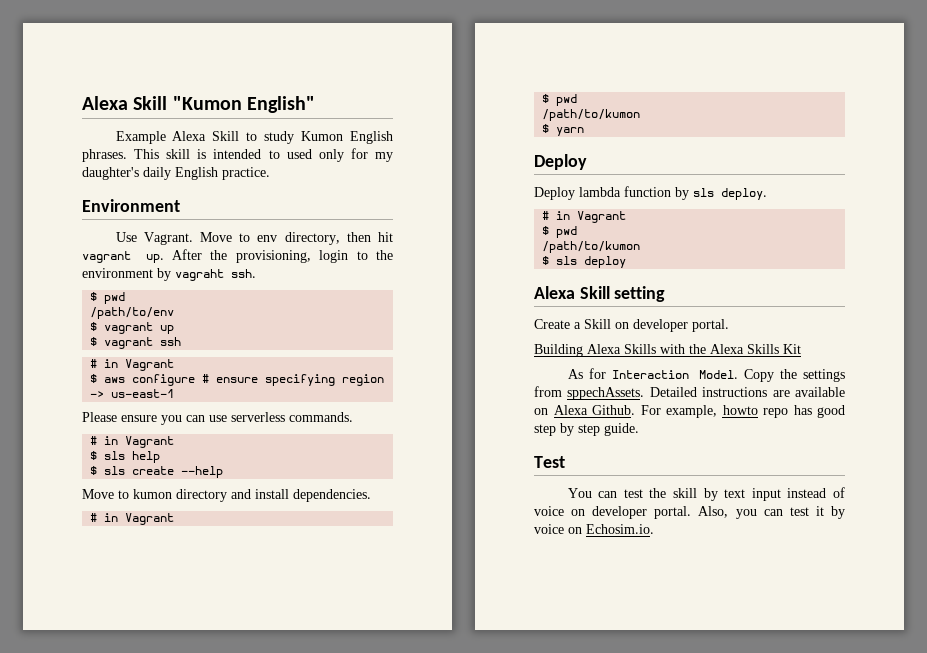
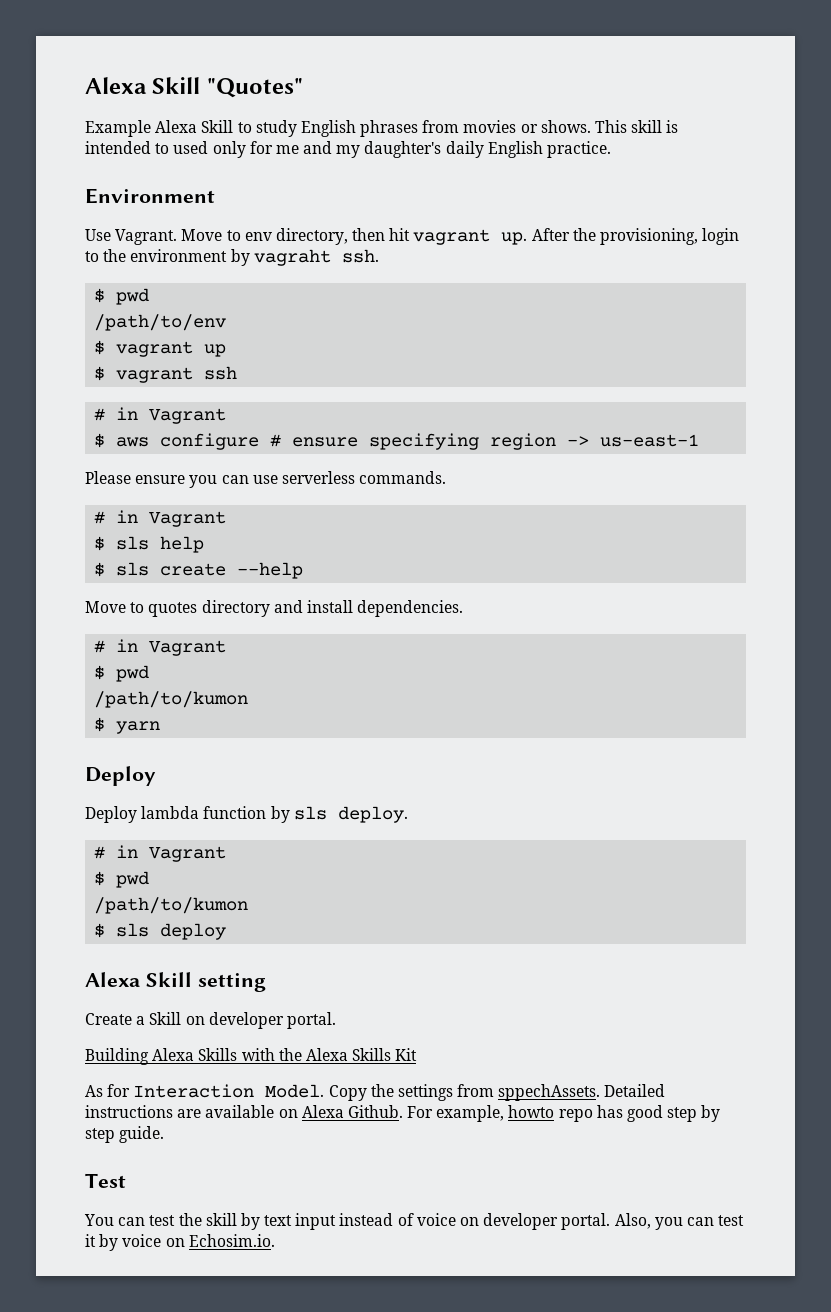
[82,96,315,113] Alexa Skill "Kumon English" -> [85,77,303,98] Alexa Skill "Quotes"
[301,131,394,144] [82,149,127,162] Kumon English phrases. -> [300,120,591,137] English phrases from movies or shows.
(368, 153) none -> [275,141,333,154] me and
[133,489,172,499] kumon -> [148,602,198,617] quotes

